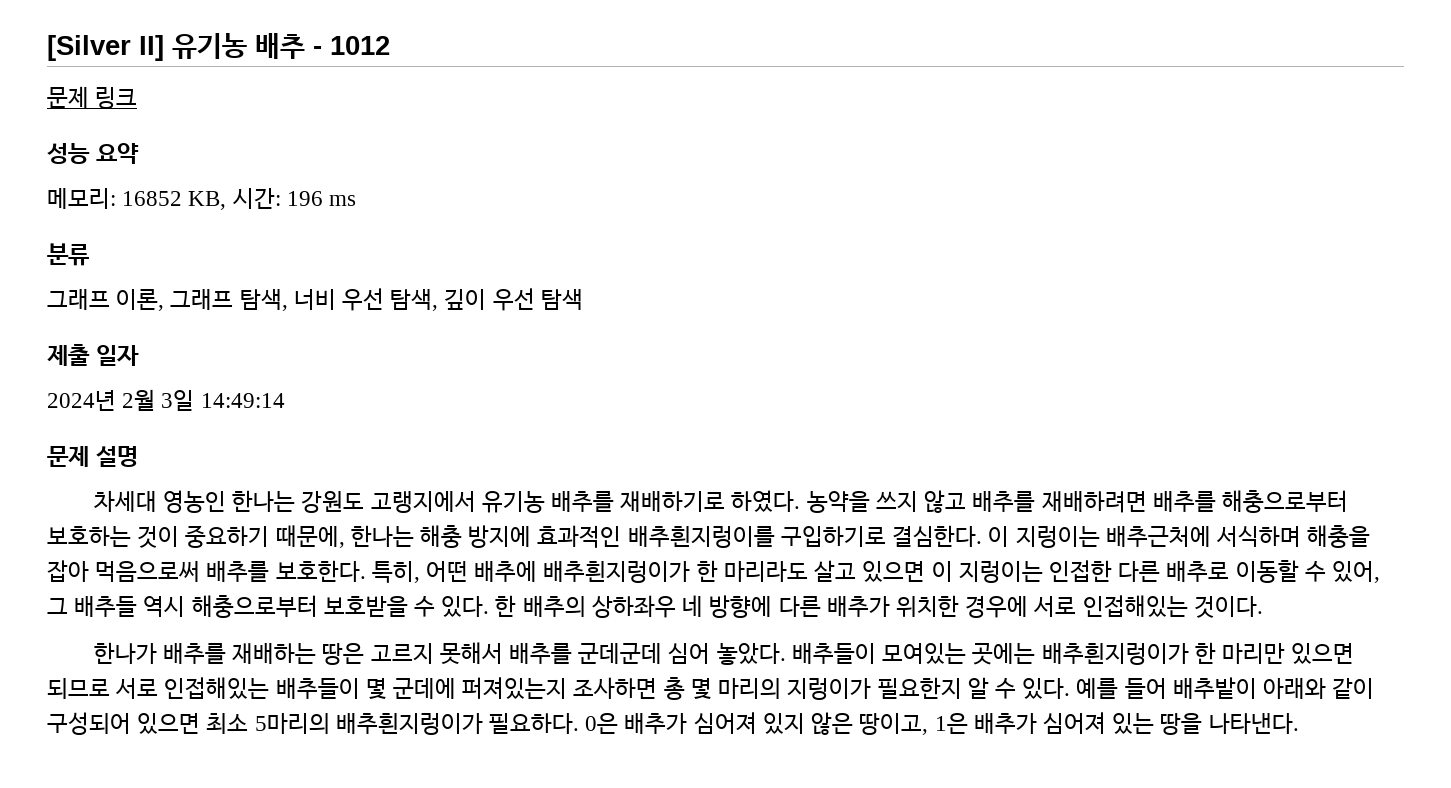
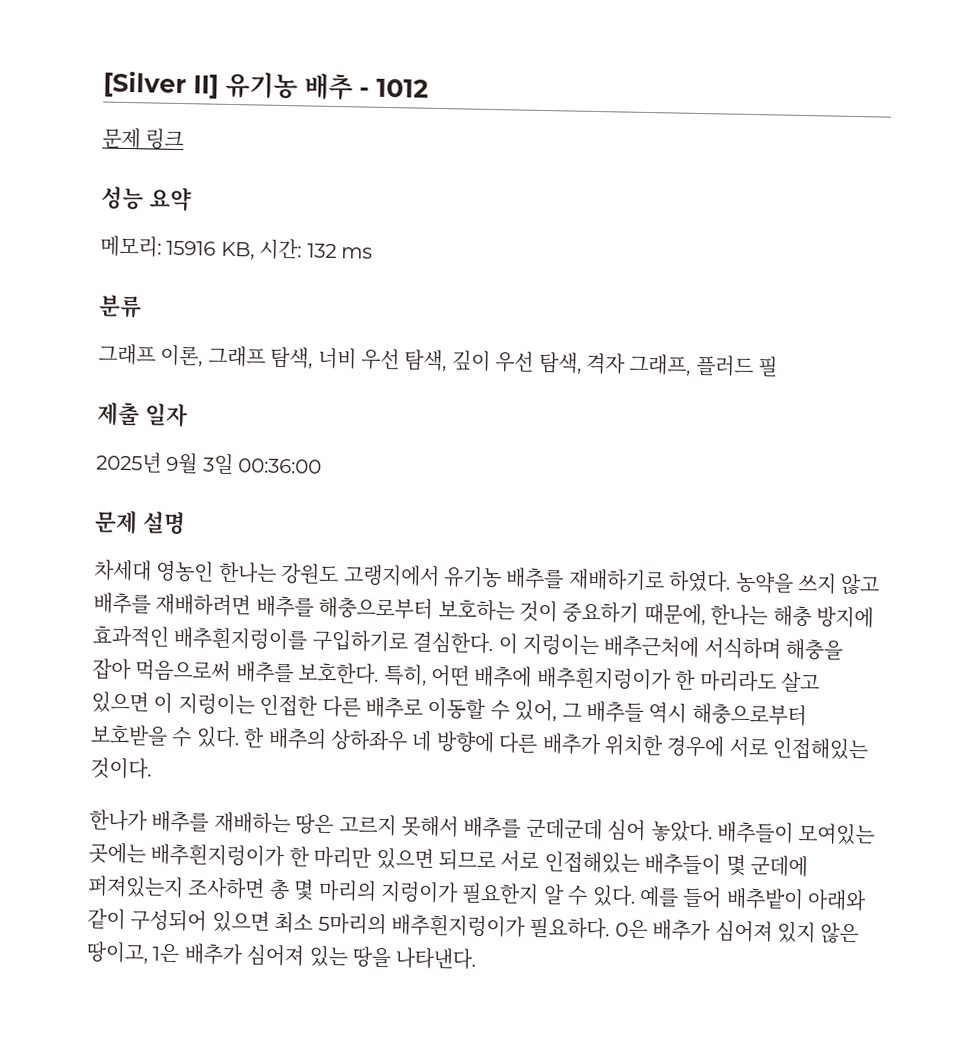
[122,191,183,206] 16852 -> [166,240,217,256] 15916
[286,191,323,206] 196 -> [306,243,337,259] 132
[540,289,583,311] [47,344,139,366] [47,389,285,411] 탐색 // 제출 일자 // 2024년 2월 3일 14:49:14 -> [538,351,779,378] [96,402,188,428] [96,451,323,475] 탐색, 격자 그래프, 플러드 필 // 제출 일자 // 2025년 9월 3일 00:36:00

